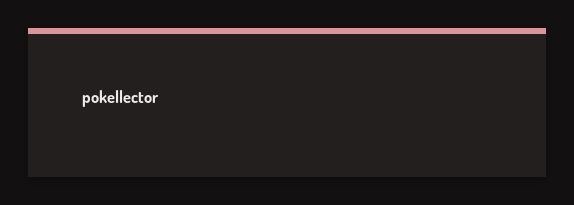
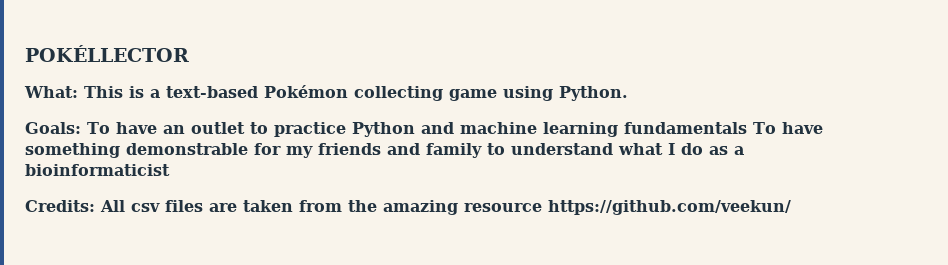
[82,90,159,107] pokellector -> [25,45,189,62] [24,85,628,101] [25,122,823,137] [25,143,744,158] [25,164,170,176] [25,200,791,215] POKÉLLECTOR // What: This is a text-based Pokémon collecting game using Python. // Goals: To have an outlet to practice Python and machine learning fundamentals To have something demonstrable for my friends and family to understand what I do as a bioinformaticist // Credits: All csv files are taken from the amazing resource https://github.com/veekun/

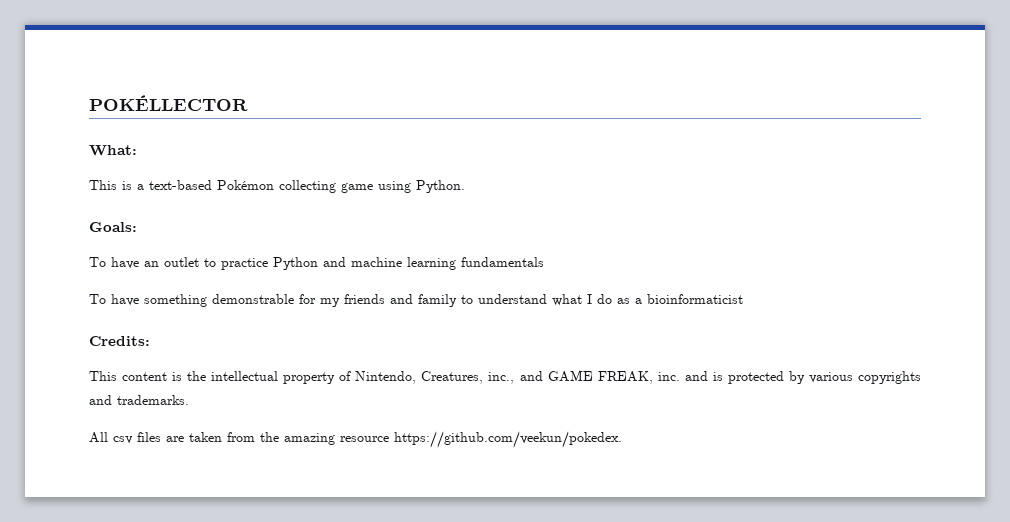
(78, 92) none -> (137, 150) //
(81, 128) none -> (137, 227) //
(747, 128) none -> (544, 262) //
(95, 206) none -> [89,370,922,384] [89,395,189,405] // This content is the intellectual property of Nintendo, Creatures, inc., and GAME FREAK, inc. and is protected by various copyrights and trademarks. //
[548,200,791,215] https://github.com/veekun/ -> [394,431,622,448] https://github.com/veekun/pokedex.

